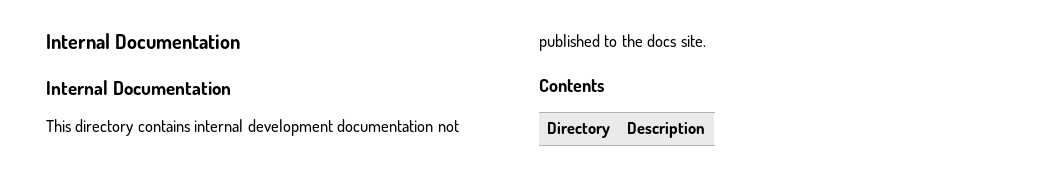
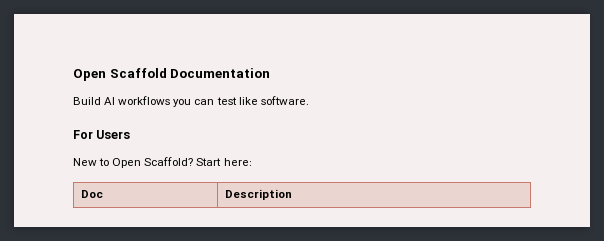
[46,33,241,49] [46,80,232,95] [46,119,459,136] [539,34,706,51] [539,79,604,92] [547,122,611,138] Internal Documentation // Internal Documentation // This directory contains internal development documentation not published to the docs site. // Contents // Directory -> [73,68,271,81] [73,96,309,107] [73,130,131,139] [73,157,252,168] [80,190,103,198] Open Scaffold Documentation // Build AI workflows you can test like software. // For Users // New to Open Scaffold? Start here: // Doc

